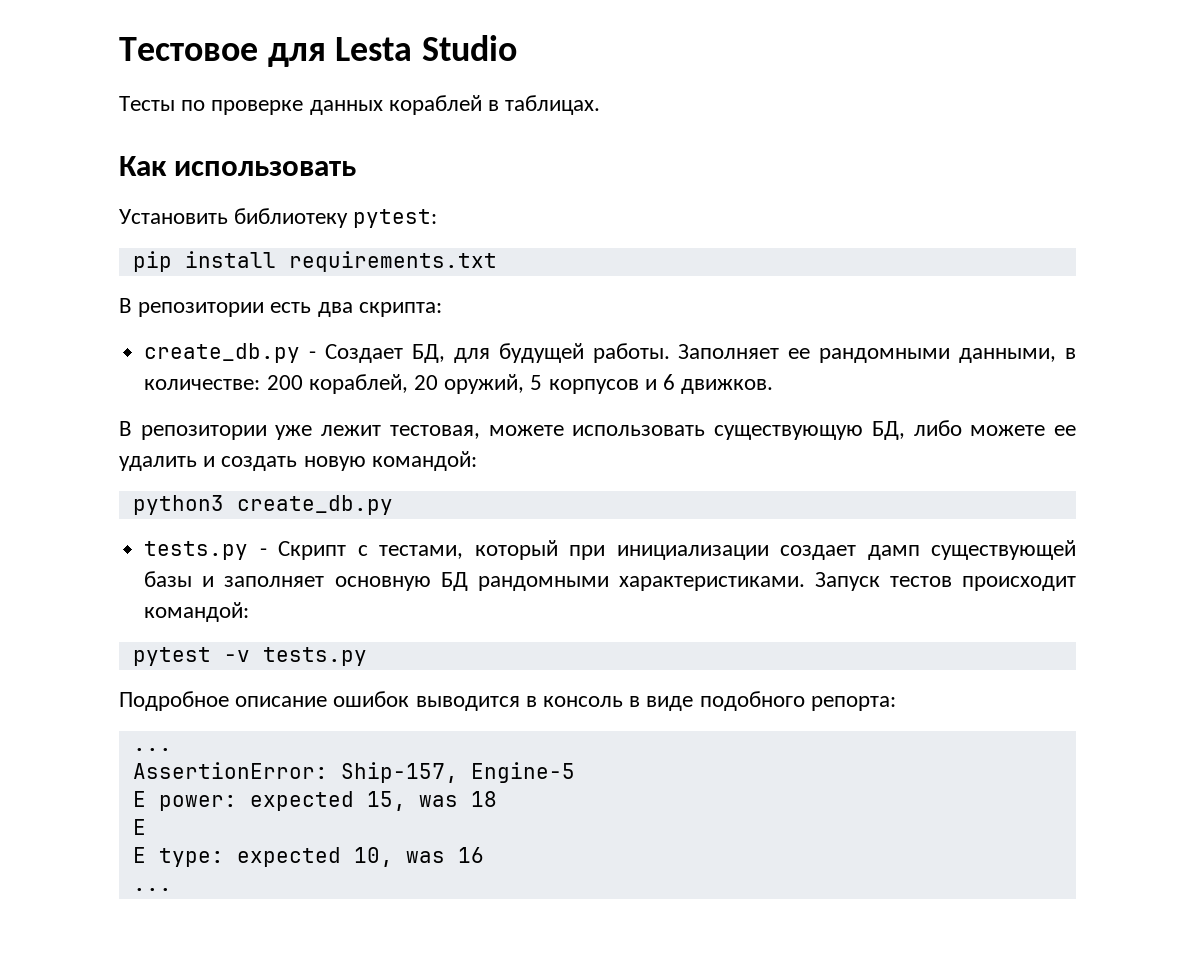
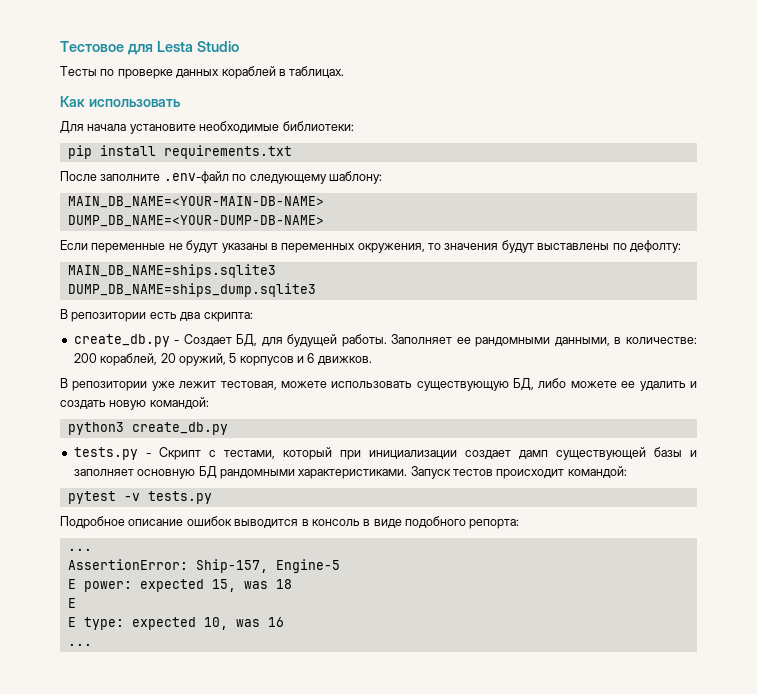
[119,208,438,228] [132,251,497,272] Установить библиотеку pytest: // pip install requirements.txt -> [60,121,354,134] [67,145,292,159] [60,171,382,184] [67,196,324,208] [67,215,324,227] [60,240,681,253] [67,264,276,278] [67,283,316,297] Для начала установите необходимые библиотеки: // pip install requirements.txt // После заполните .env-файл по следующему шаблону: // MAIN_DB_NAME=<YOUR-MAIN-DB-NAME> // DUMP_DB_NAME=<YOUR-DUMP-DB-NAME> // Если переменные не будут указаны в переменных окружения, то значения будут выставлены по дефолту: // MAIN_DB_NAME=ships.sqlite3 // DUMP_DB_NAME=ships_dump.sqlite3

